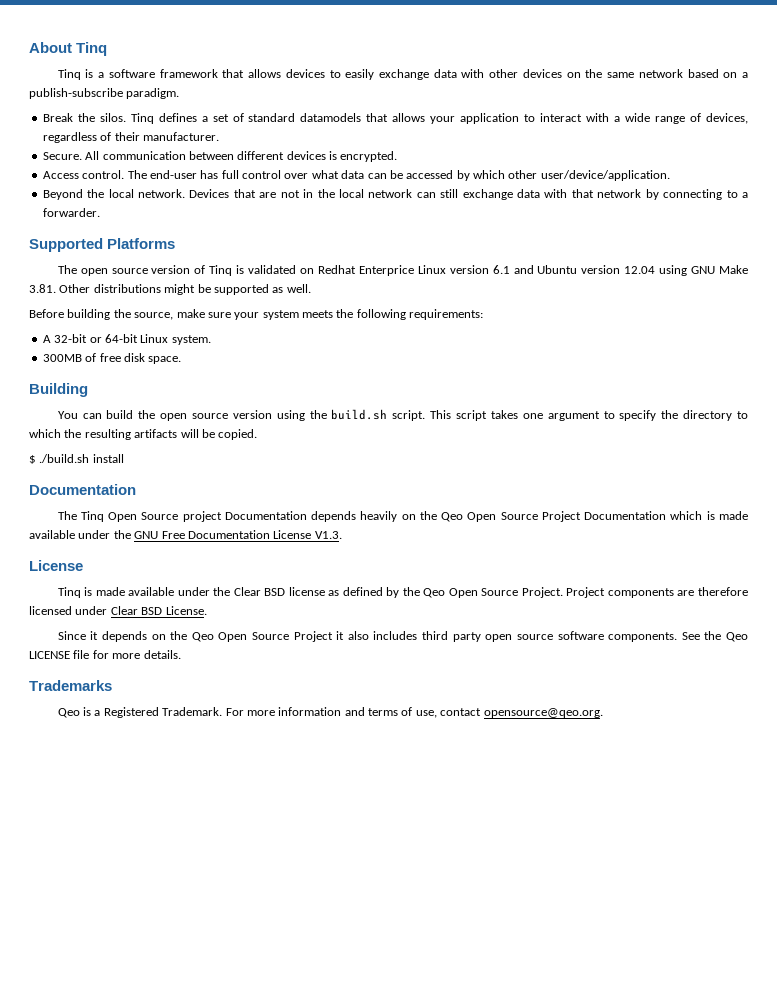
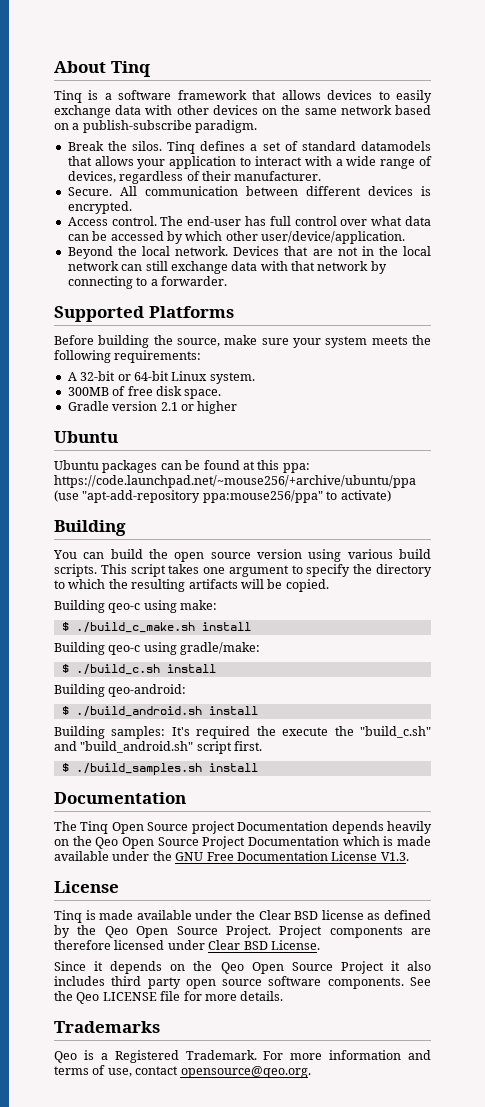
[57,265,748,276] [29,284,311,295] // The open source version of Tinq is validated on Redhat Enterprice Linux version 6.1 and Ubuntu version 12.04 using GNU Make 3.81. Other distributions might be supported as well. -> (234, 312) none
(182, 360) none -> [67,401,238,414] [54,431,118,443] [54,460,310,473] [54,475,416,488] [54,490,391,503] // Gradle version 2.1 or higher // Ubuntu // Ubuntu packages can be found at this ppa: https://code.launchpad.net/~mouse256/+archive/ubuntu/ppa (use "apt-add-repository ppa:mouse256/ppa" to activate)
[309,409,426,421] the build.sh script. -> [347,549,431,559] [54,564,97,577] various build scripts.
[29,454,90,464] $ ./build.sh -> [54,600,218,613] [61,622,251,633] [54,642,261,655] [61,664,216,675] [54,684,187,697] [61,706,258,717] [54,726,431,739] [54,741,263,754] [61,763,202,775] Building qeo-c using make: // $ ./build_c_make.sh install // Building qeo-c using gradle/make: // $ ./build_c.sh install // Building qeo-android: // $ ./build_android.sh install // Building samples: It's required the execute the "build_c.sh" and "build_android.sh" script first. // $ ./build_samples.sh

